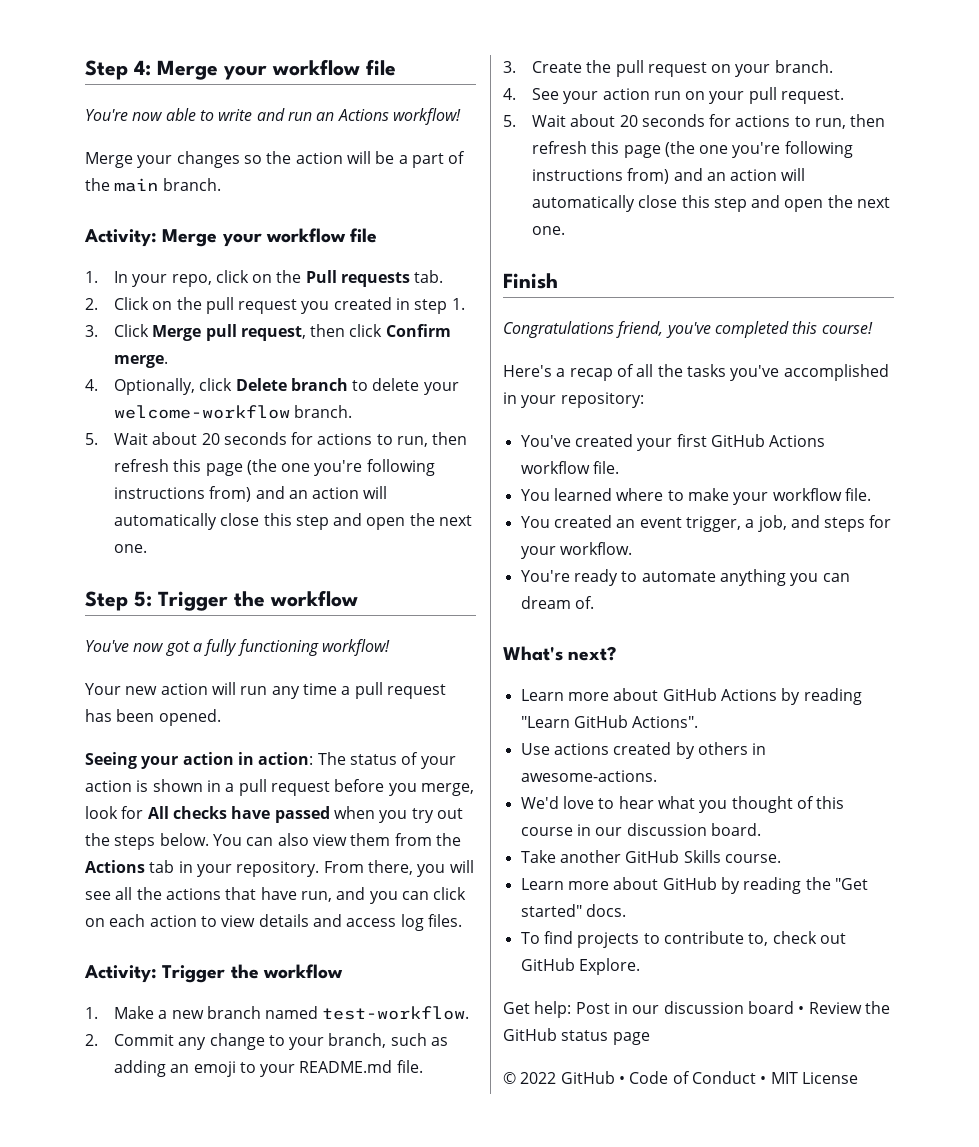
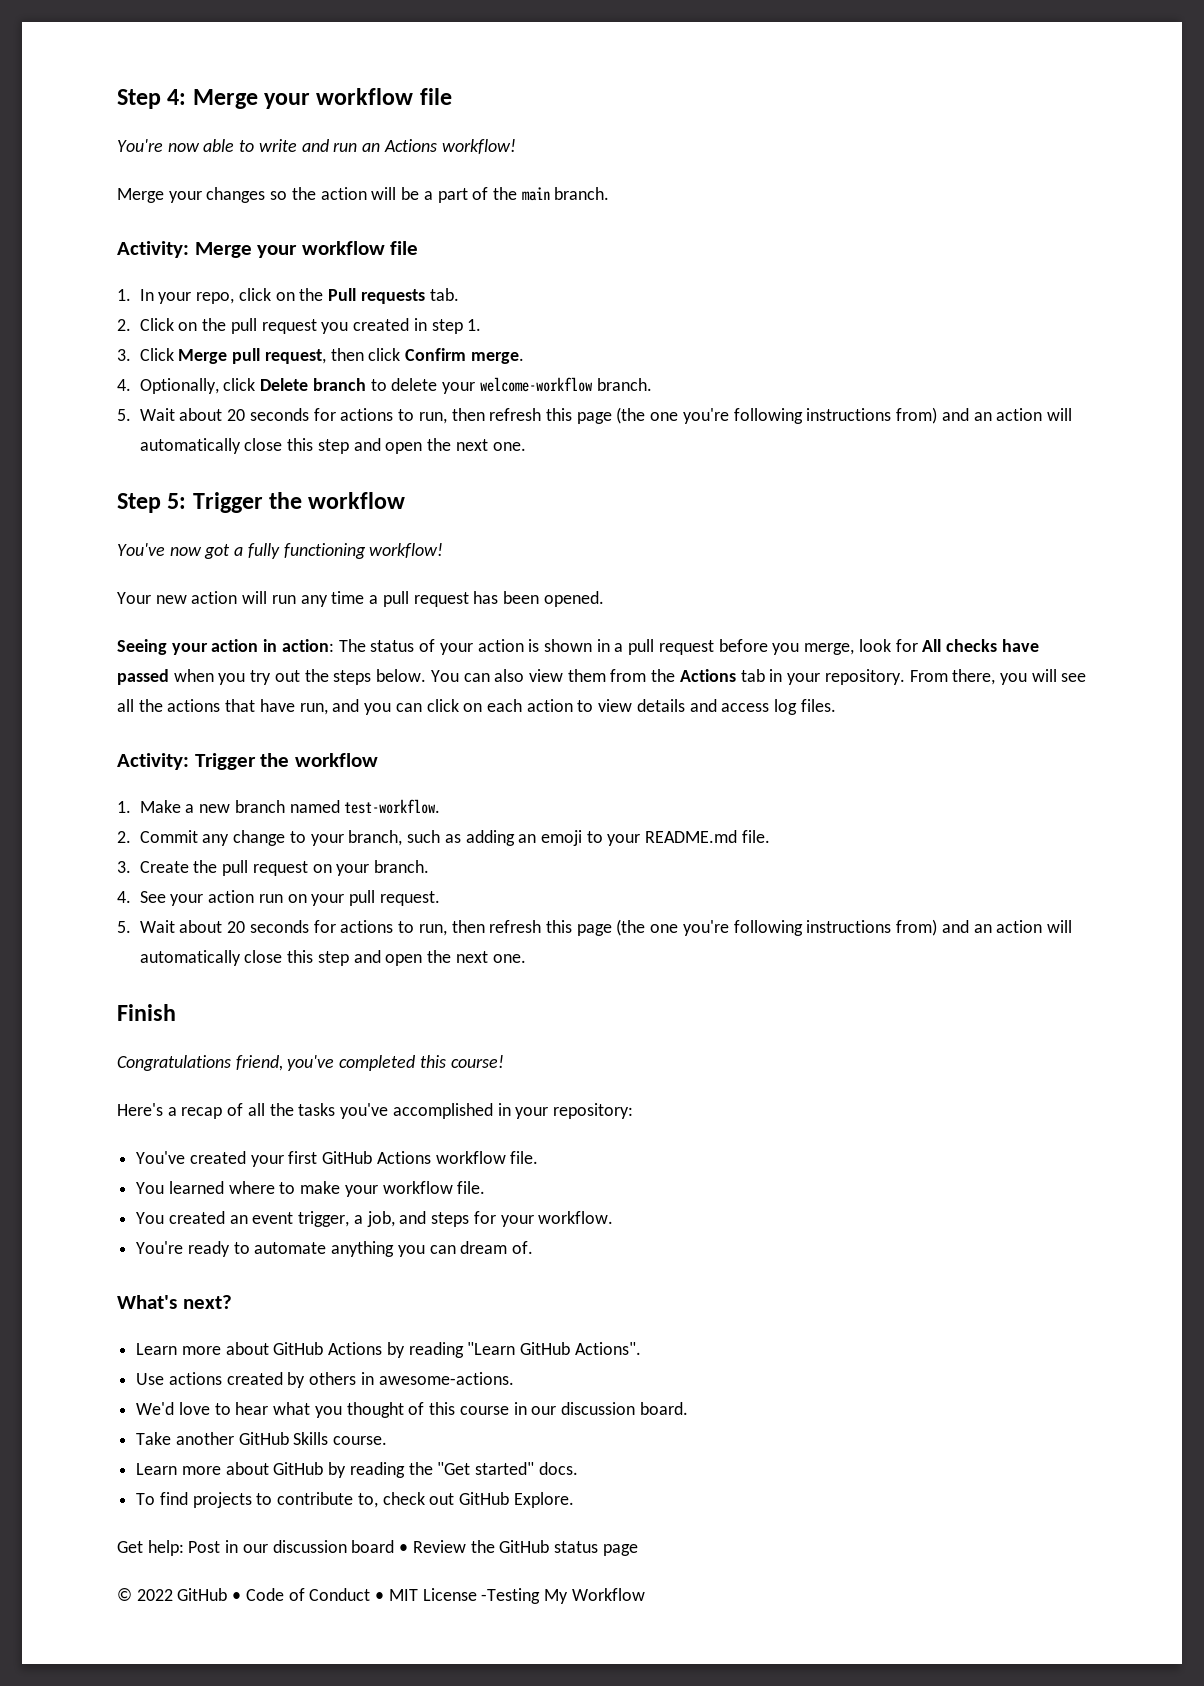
(858, 1078) none -> [481,1588,645,1604] -Testing My Workflow

